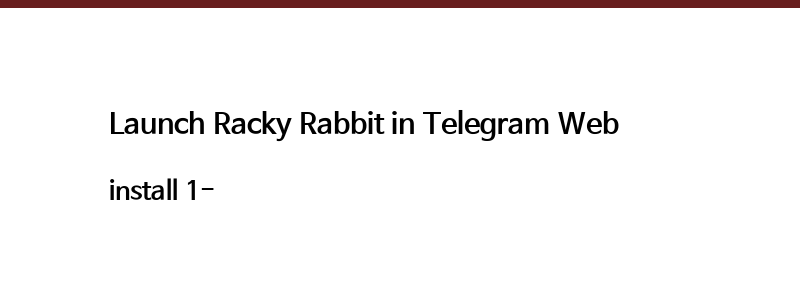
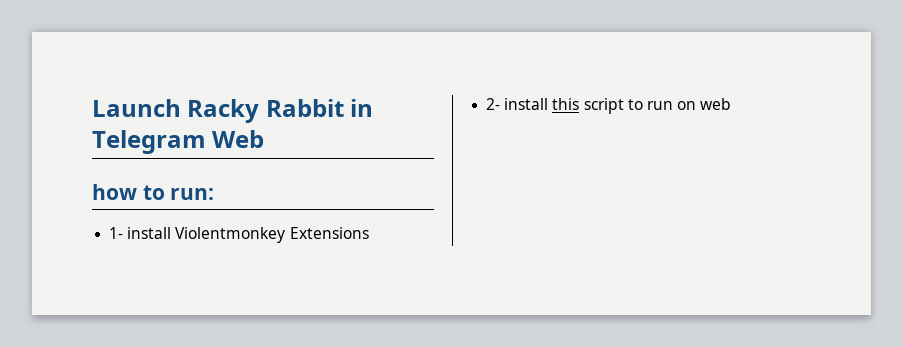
[109,178,216,200] install 1- -> [92,184,215,200] [109,227,369,243] [486,98,732,114] how to run: // 1- install Violentmonkey Extensions // 2- install this script to run on web

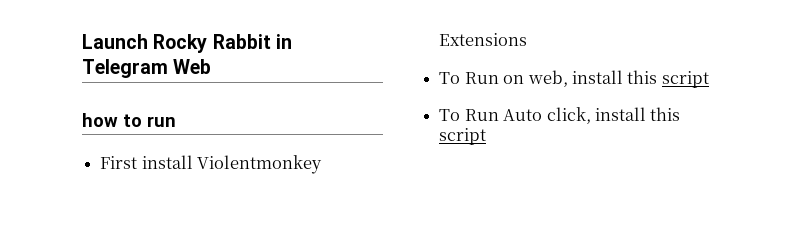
[187,99,260,123] Racky -> [153,34,208,53] Rocky
[170,188,215,200] [109,227,124,239] run: // 1- -> [147,116,176,127] [100,156,138,169] run // First
[486,98,732,114] 2- install this script to run on web -> [439,70,709,88] [439,107,681,124] [439,128,487,145] To Run on web, install this script // To Run Auto click, install this script

